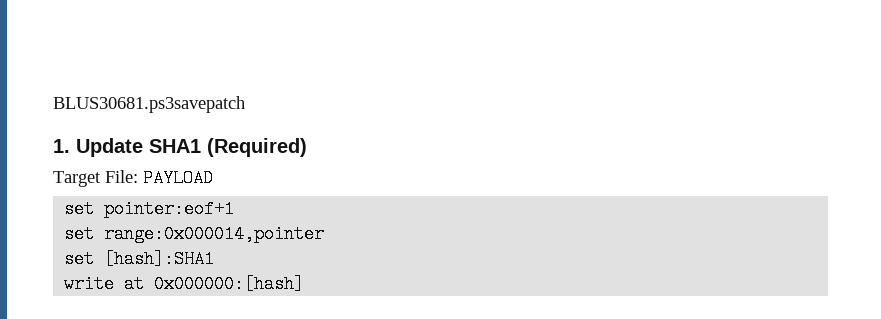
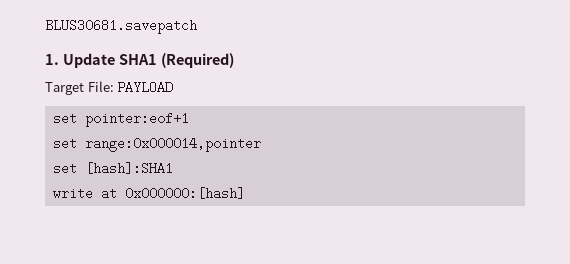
[53,96,245,113] BLUS30681.ps3savepatch -> [45,19,197,34] BLUS30681.savepatch

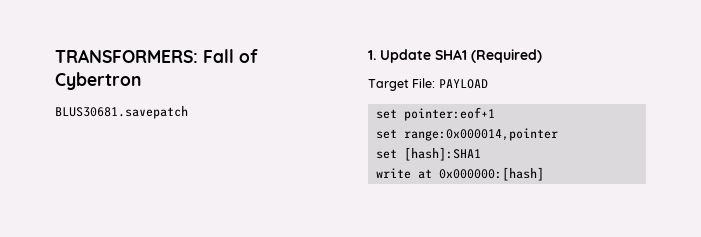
(45, 26) none -> [55,49,258,63] [55,72,141,90] TRANSFORMERS: Fall of Cybertron //

